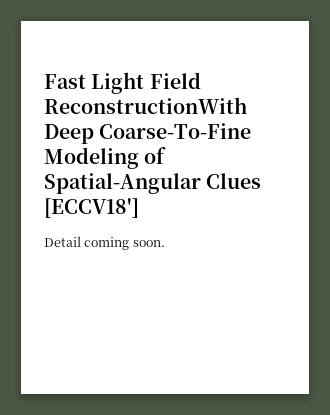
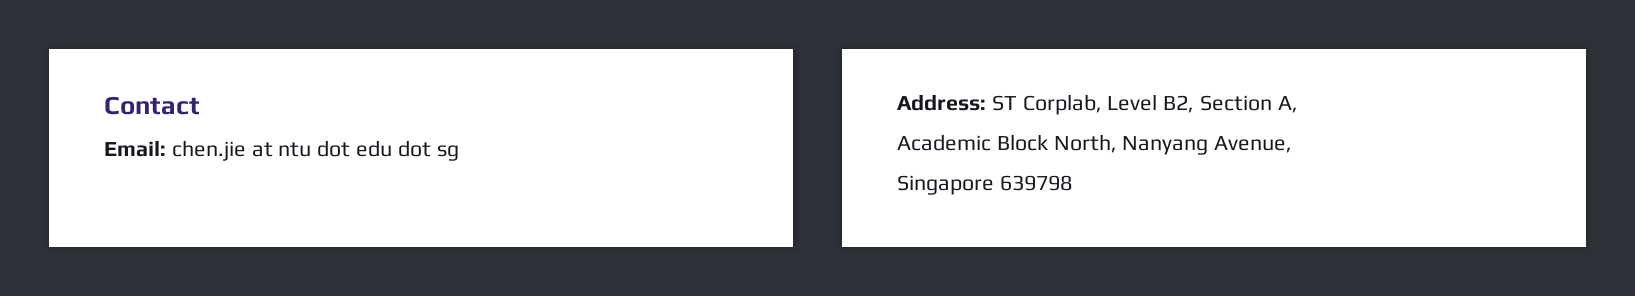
[44,72,201,94] [44,97,247,114] [44,123,252,144] [44,147,167,169] [44,173,262,194] [44,198,139,218] [44,236,165,250] Fast Light Field ReconstructionWith Deep Coarse-To-Fine Modeling of Spatial-Angular Clues [ECCV18'] // Detail coming soon. -> [104,96,200,115] [104,140,459,161] [897,94,1298,115] [897,134,1293,155] [897,175,1072,195] Contact // Email: chen.jie at ntu dot edu dot sg // Address: ST Corplab, Level B2, Section A, // Academic Block North, Nanyang Avenue, // Singapore 639798

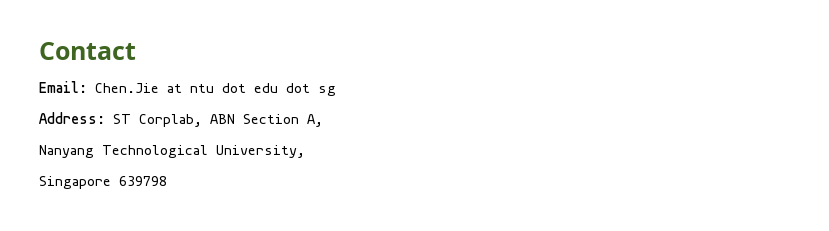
[171,140,246,161] chen.jie -> [95,83,159,93] Chen.Jie
[1107,94,1195,113] Level B2, -> [210,114,235,124] ABN
[897,134,1293,155] Academic Block North, Nanyang Avenue, -> [39,145,305,158] Nanyang Technological University,

